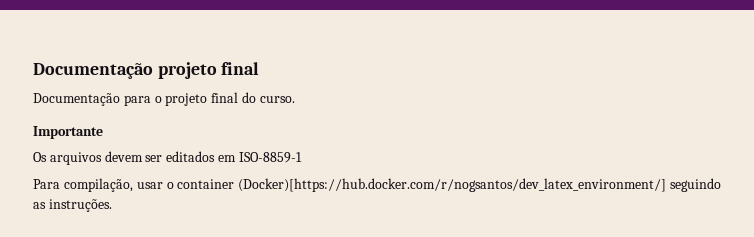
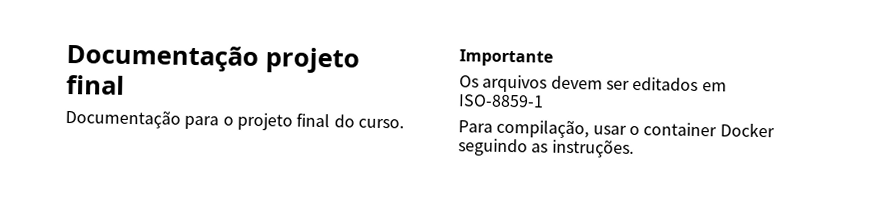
[238,178,667,192] (Docker)[https://hub.docker.com/r/nogsantos/dev_latex_environment/] -> [719,122,775,138] Docker

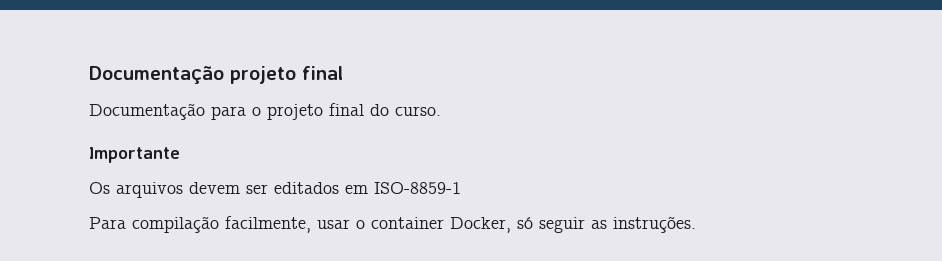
[496,119,590,139] compilação, -> [132,216,311,233] compilação facilmente,
[719,122,775,138] [458,138,528,157] Docker seguindo -> [450,217,585,233] Docker, só seguir

